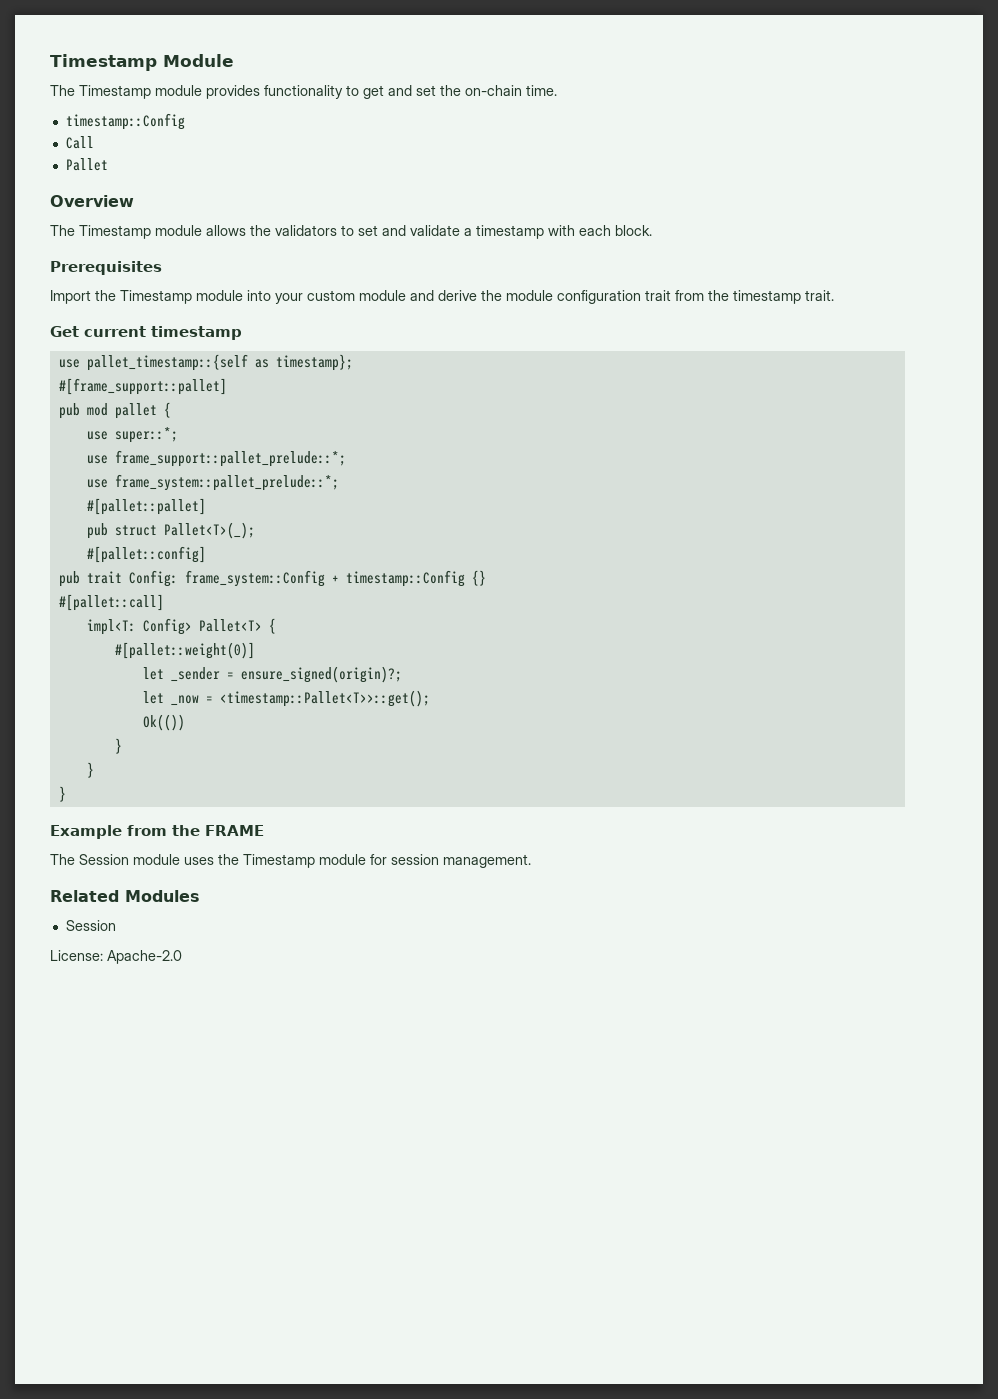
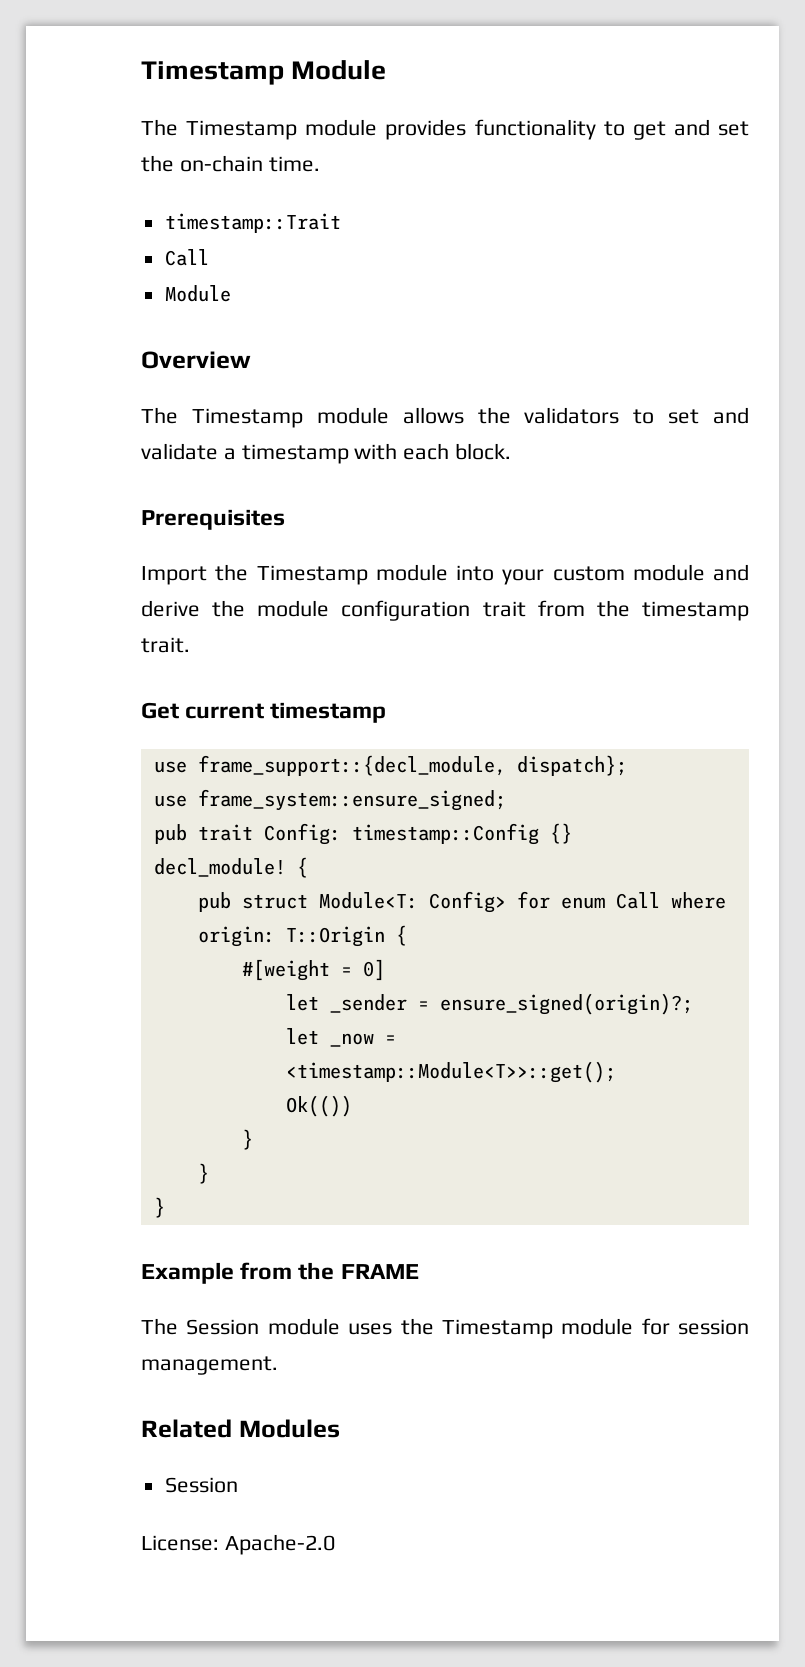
[65,113,185,130] timestamp::Config -> [164,213,341,233] timestamp::Trait
[65,158,108,171] Pallet -> [164,285,231,302] Module
[86,354,353,371] [58,378,227,395] [58,402,171,419] [86,427,178,443] [86,450,346,467] [86,474,339,491] [86,498,206,515] [86,522,255,539] [86,546,206,563] pallet_timestamp::{self as timestamp}; // #[frame_support::pallet] // pub mod pallet { // use super::*; // use frame_support::pallet_prelude::*; // use frame_system::pallet_prelude::*; // #[pallet::pallet] // pub struct Pallet<T>(_); // #[pallet::config] -> [197,755,627,776] [153,789,506,811] frame_support::{decl_module, dispatch}; // use frame_system::ensure_signed;
[184,570,339,587] frame_system::Config + -> (341, 834) none
[58,594,164,611] [86,618,276,635] [114,642,255,659] #[pallet::call] // impl<T: Config> Pallet<T> { // #[pallet::weight(0)] -> [153,857,308,878] [197,891,726,913] [197,925,407,947] [241,959,385,981] decl_module! { // pub struct Module<T: Config> for enum Call where origin: T::Origin { // #[weight = 0]
[219,690,430,707] <timestamp::Pallet<T>>::get(); -> [285,1061,616,1083] <timestamp::Module<T>>::get();

